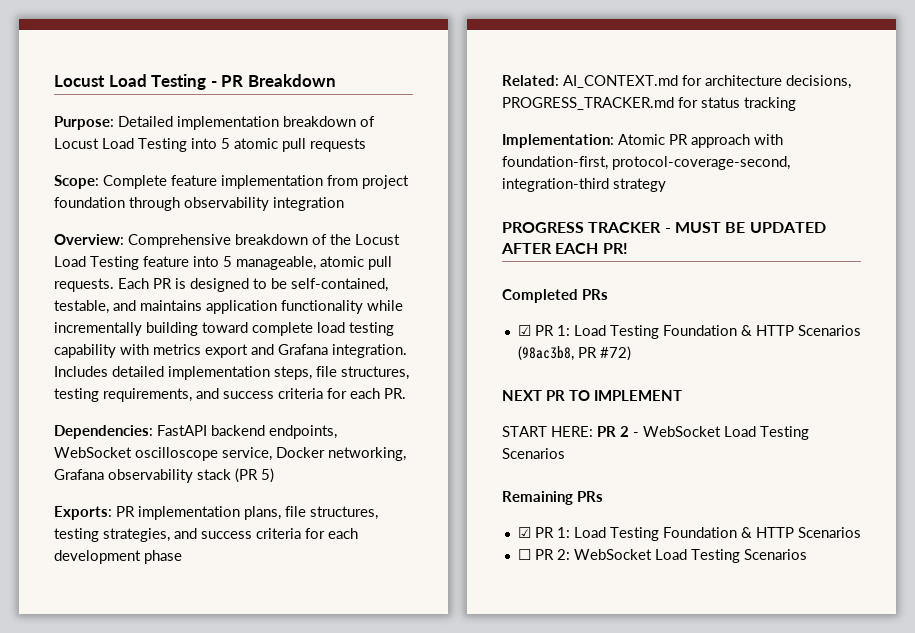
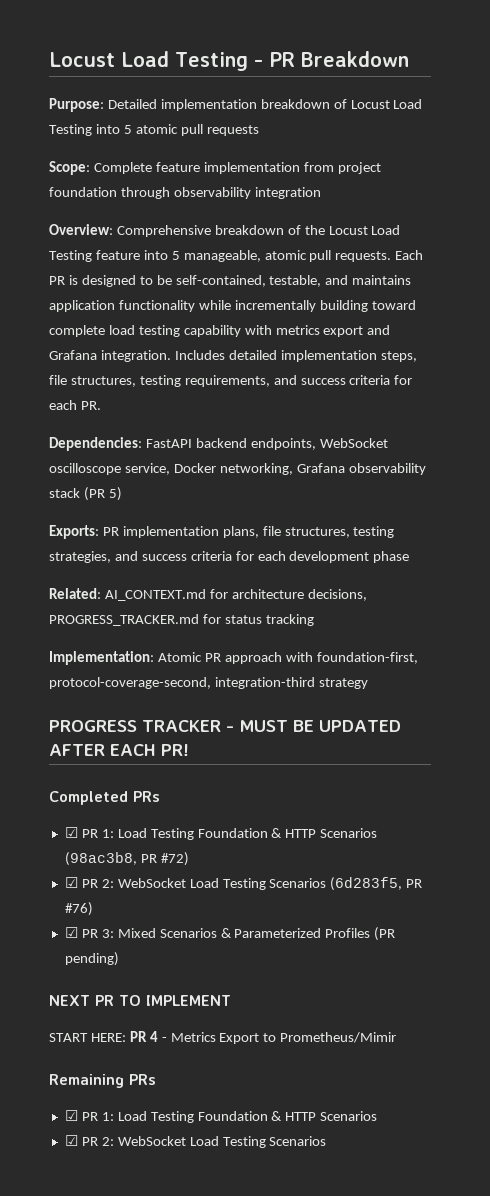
(631, 353) none -> [64,877,423,891] [64,902,93,916] [64,927,396,941] [64,952,119,966] // ☑ PR 2: WebSocket Load Testing Scenarios (6d283f5, PR #76) // ☑ PR 3: Mixed Scenarios & Parameterized Profiles (PR pending)
[620,426,809,440] [502,448,565,459] 2 - WebSocket Load Testing Scenarios -> [149,1031,397,1044] 4 - Metrics Export to Prometheus/Mimir
[517,549,531,560] ☐ -> [64,1135,78,1146] ☑

